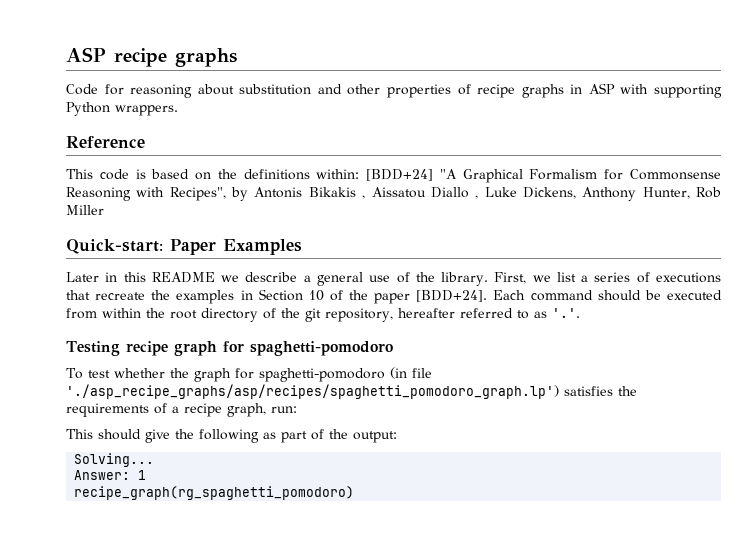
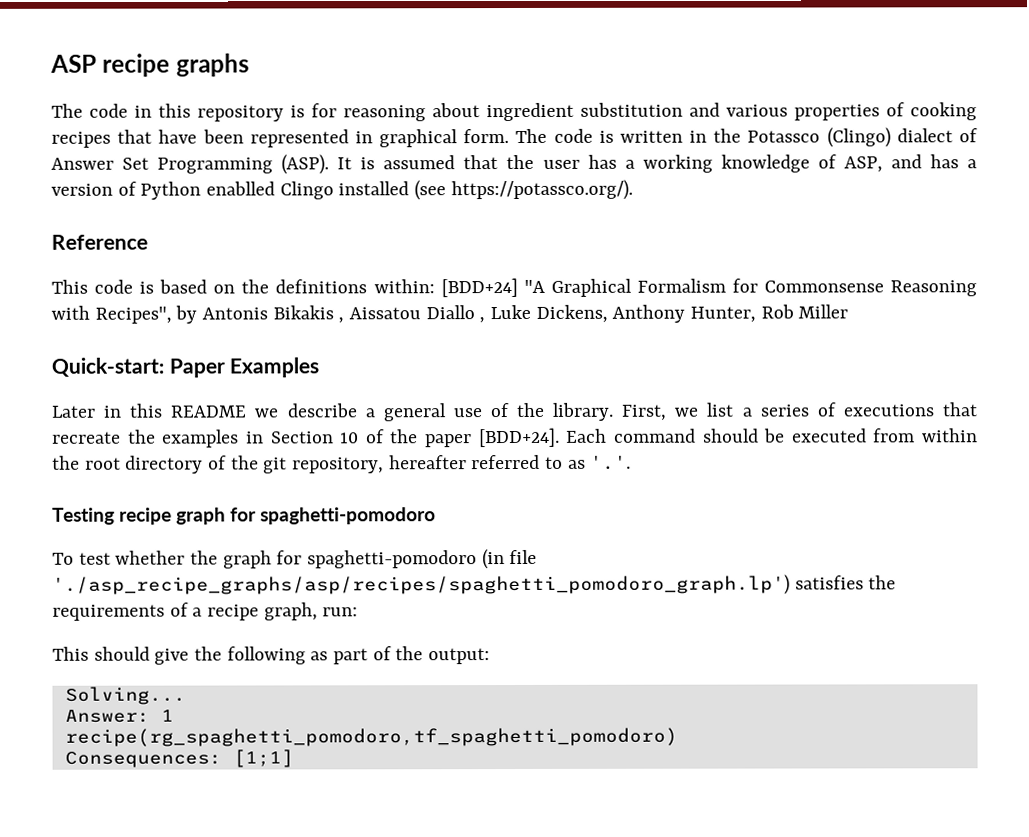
[66,84,98,95] Code -> [51,103,305,122] The code in this repository is
(234, 89) none -> [486,102,574,122] ingredient
[347,84,381,95] other -> [726,104,788,117] various
[477,83,722,98] [66,102,178,116] recipe graphs in ASP with supporting Python wrappers. -> [910,102,977,121] [51,127,978,148] [51,154,977,175] [51,179,633,201] cooking recipes that have been represented in graphical form. The code is written in the Potassco (Clingo) dialect of Answer Set Programming (ASP). It is assumed that the user has a working knowledge of ASP, and has a version of Python enablled Clingo installed (see https://potassco.org/).
[74,486,355,500] recipe_graph(rg_spaghetti_pomodoro) -> [64,727,678,747] [64,749,294,768] recipe(rg_spaghetti_pomodoro,tf_spaghetti_pomodoro) // Consequences: [1;1]

